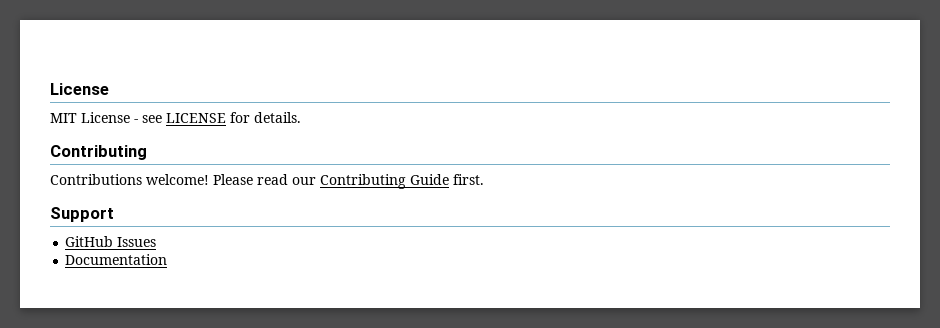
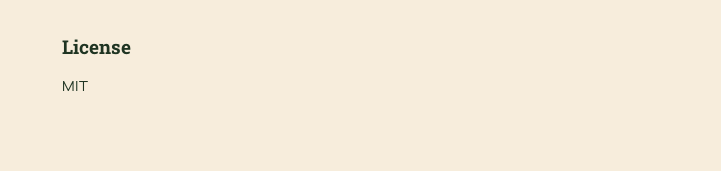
[81,112,301,123] [50,145,147,160] [50,174,484,189] [50,207,114,222] [65,236,157,247] [65,254,168,265] License - see LICENSE for details. // Contributing // Contributions welcome! Please read our Contributing Guide first. // Support // GitHub Issues // Documentation -> (88, 86) none

